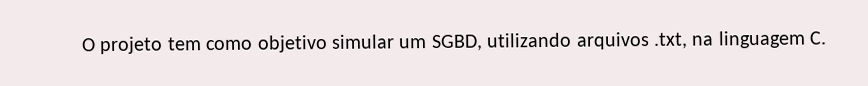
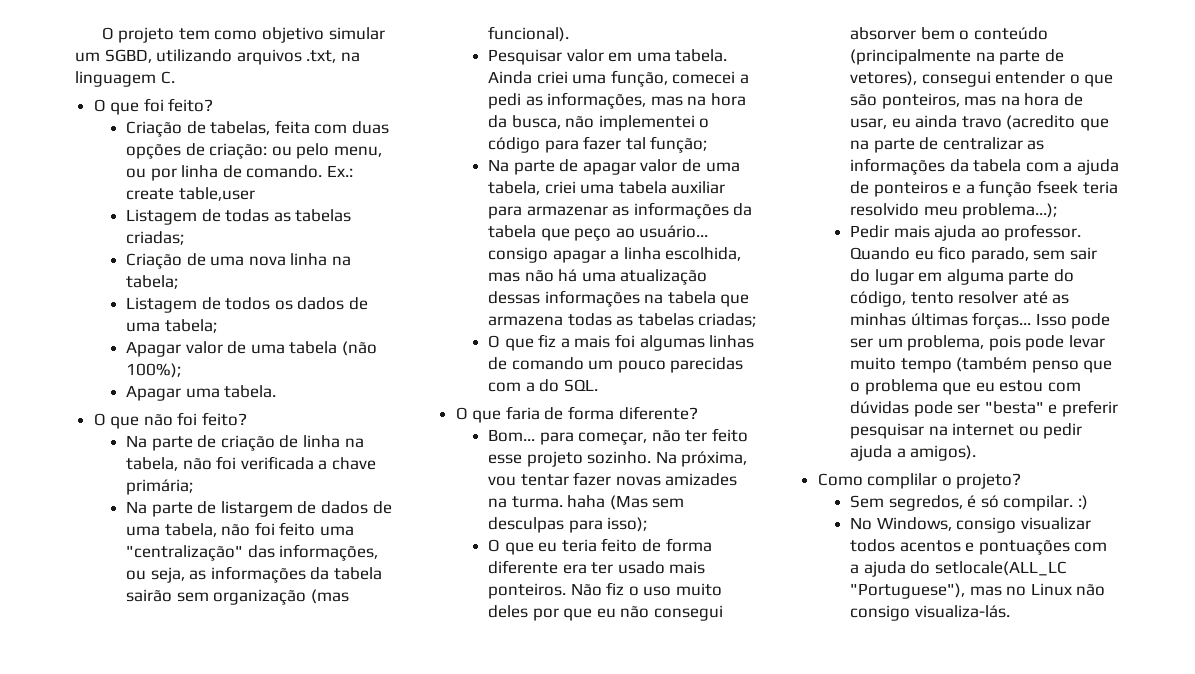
(828, 38) none -> [93,98,214,115] [126,120,390,137] [126,143,383,159] [126,165,354,181] [126,187,255,201] [126,209,352,225] [126,231,185,245] [126,253,352,269] [126,275,179,289] [126,297,369,313] [126,319,217,333] [126,341,378,357] [126,363,182,378] [126,385,277,401] [93,412,248,429] [126,435,364,451] [126,456,377,471] [126,479,194,495] [126,501,392,517] [126,522,355,537] [126,544,379,561] [126,566,383,583] [126,589,349,605] [488,26,570,42] [488,49,728,65] [488,70,750,87] [488,92,747,109] [488,115,710,131] [488,136,708,153] [488,159,740,175] [488,181,726,195] [488,202,753,219] [488,225,709,241] [488,247,742,263] [488,269,708,285] [488,290,750,307] [488,313,757,327] [488,334,755,351] [488,357,744,373] [488,379,598,392] [455,406,698,423] [488,428,749,445] [488,451,748,467] [488,472,738,486] [488,495,685,510] [488,517,648,533] [488,538,712,555] [488,560,706,574] [488,582,723,599] [488,605,724,621] [850,27,1048,40] [850,49,1064,65] [850,71,1114,87] [850,93,1084,109] [850,115,1110,131] [850,137,1045,153] [850,158,1120,175] [850,180,1118,197] [850,203,1058,219] [850,224,1082,241] [850,246,1098,263] [850,269,1075,285] [850,291,1070,307] [850,312,1111,329] [850,335,1106,351] [850,357,1113,373] [850,379,1082,395] [850,400,1119,417] [850,423,1083,439] [850,445,977,461] [817,473,1022,489] [850,495,1089,511] [850,517,1091,533] [850,539,1108,555] [850,561,1067,577] [850,583,1106,599] [850,605,1010,621] // O que foi feito? // Criação de tabelas, feita com duas opções de criação: ou pelo menu, ou por linha de comando. Ex.: create table,user // Listagem de todas as tabelas criadas; // Criação de uma nova linha na tabela; // Listagem de todos os dados de uma tabela; // Apagar valor de uma tabela (não 100%); // Apagar uma tabela. // O que não foi feito? // Na parte de criação de linha na tabela, não foi verificada a chave primária; // Na parte de listargem de dados de uma tabela, não foi feito uma "centralização" das informações, ou seja, as informações da tabela sairão sem organização (mas funcional). // Pesquisar valor em uma tabela. Ainda criei uma função, comecei a pedi as informações, mas na hora da busca, não implementei o código para fazer tal função; // Na parte de apagar valor de uma tabela, criei uma tabela auxiliar para armazenar as informações da tabela que peço ao usuário... consigo apagar a linha escolhida, mas não há uma atualização dessas informações na tabela que armazena todas as tabelas criadas; // O que fiz a mais foi algumas linhas de comando um pouco parecidas com a do SQL. // O que faria de forma diferente? // Bom... para começar, não ter feito esse projeto sozinho. Na próxima, vou tentar fazer novas amizades na turma. haha (Mas sem desculpas para isso); // O que eu teria feito de forma diferente era ter usado mais ponteiros. Não fiz o uso muito deles por que eu não consegui absorver bem o conteúdo (principalmente na parte de vetores), consegui entender o que são ponteiros, mas na hora de usar, eu ainda travo (acredito que na parte de centralizar as informações da tabela com a ajuda de ponteiros e a função fseek teria resolvido meu problema...); // Pedir mais ajuda ao professor. Quando eu fico parado, sem sair do lugar em alguma parte do código, tento resolver até as minhas últimas forças... Isso pode ser um problema, pois pode levar muito tempo (também penso que o problema que eu estou com dúvidas pode ser "besta" e preferir pesquisar na internet ou pedir ajuda a amigos). // Como complilar o projeto? // Sem segredos, é só compilar. :) // No Windows, consigo visualizar todos acentos e pontuações com a ajuda do setlocale(ALL_LC "Portuguese"), mas no Linux não consigo visualiza-lás.

